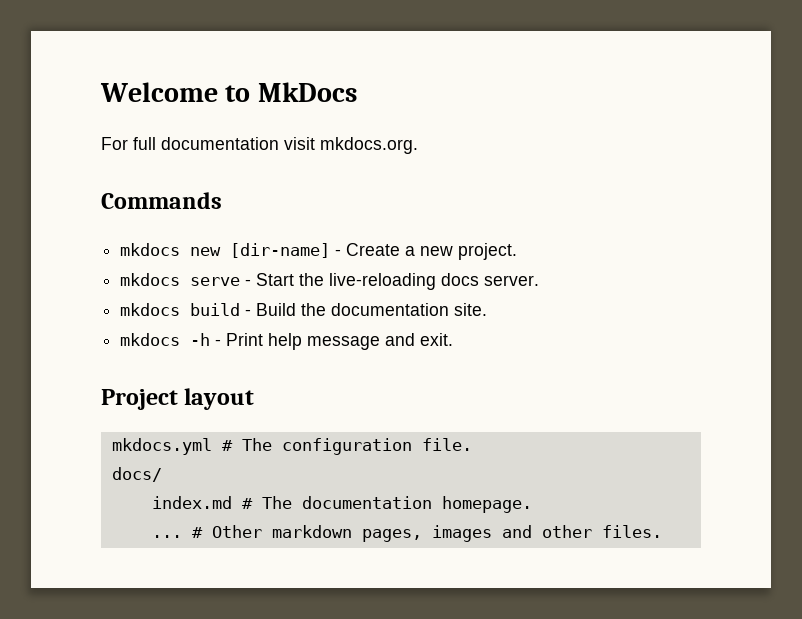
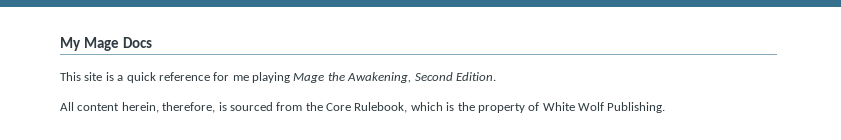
[100,82,357,102] [101,137,418,154] [101,192,222,209] [120,243,518,260] [120,273,540,290] [120,303,488,316] [120,333,454,350] [101,388,255,410] [111,438,472,455] [111,467,162,482] [151,496,532,513] [151,525,662,542] Welcome to MkDocs // For full documentation visit mkdocs.org. // Commands // mkdocs new [dir-name] - Create a new project. // mkdocs serve - Start the live-reloading docs server. // mkdocs build - Build the documentation site. // mkdocs -h - Print help message and exit. // Project layout // mkdocs.yml # The configuration file. // docs/ // index.md # The documentation homepage. // ... # Other markdown pages, images and other files. -> [60,37,152,51] [60,72,496,83] [60,102,666,113] My Mage Docs // This site is a quick reference for me playing Mage the Awakening, Second Edition. // All content herein, therefore, is sourced from the Core Rulebook, which is the property of White Wolf Publishing.

